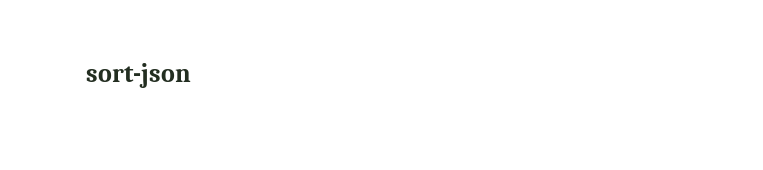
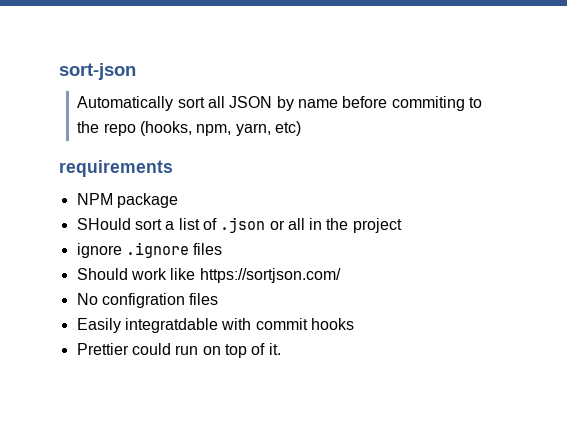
(191, 75) none -> [77,96,483,111] [77,121,302,136] [59,160,173,177] [76,193,178,208] [76,217,402,233] [76,242,223,258] [76,268,341,283] [76,293,219,308] [76,318,354,333] [76,343,281,358] // Automatically sort all JSON by name before commiting to the repo (hooks, npm, yarn, etc) // requirements // NPM package // SHould sort a list of .json or all in the project // ignore .ignore files // Should work like https://sortjson.com/ // No configration files // Easily integratdable with commit hooks // Prettier could run on top of it.

